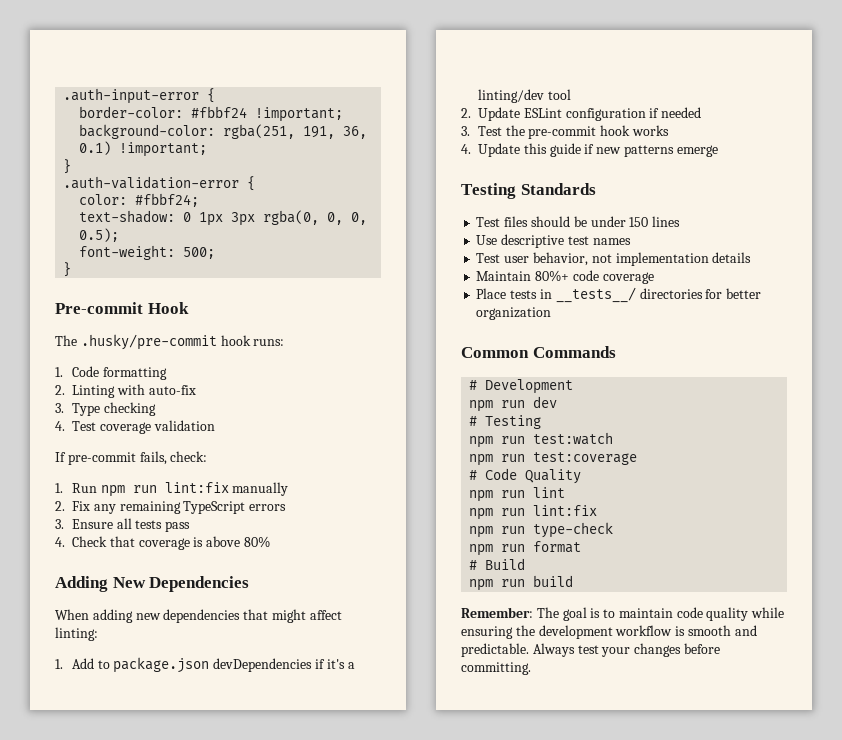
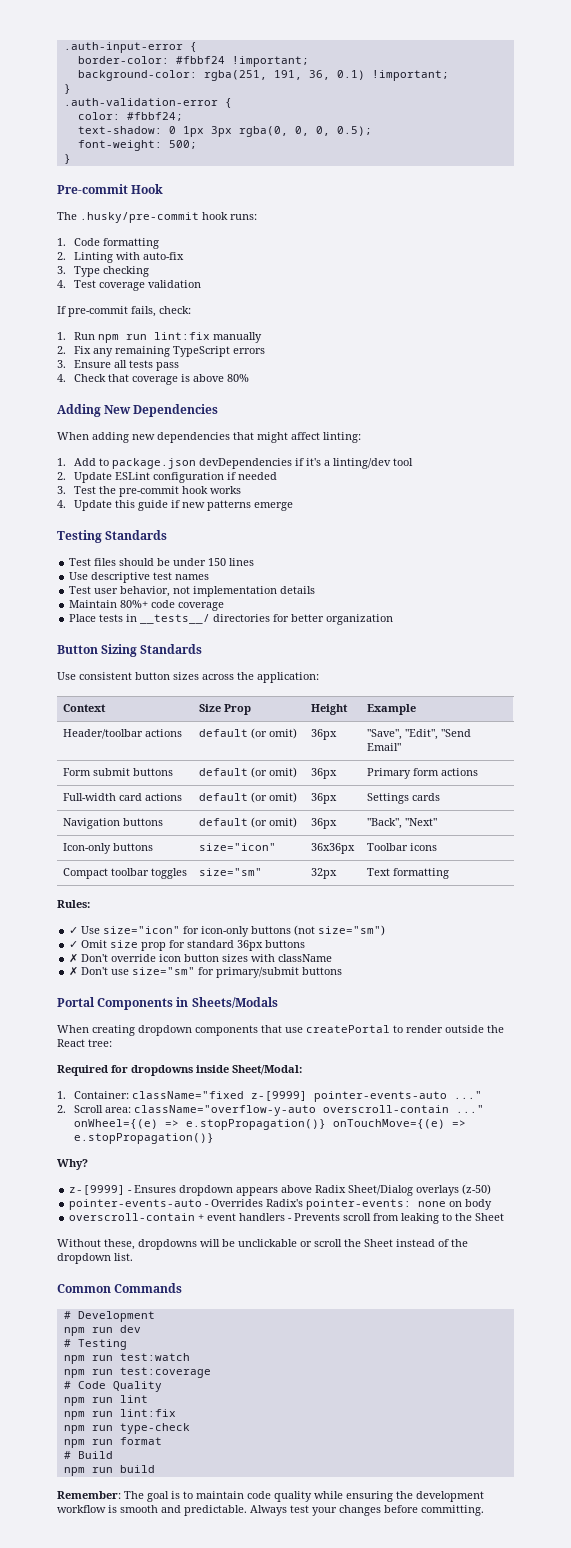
(552, 313) none -> [57,644,203,657] [57,672,319,683] [63,704,107,712] [199,704,252,715] [311,704,349,715] [367,704,417,715] [63,729,183,739] [199,728,298,739] [311,729,338,740] [367,729,472,740] [367,743,402,751] [63,768,174,776] [199,767,298,778] [311,768,338,779] [367,768,479,779] [63,793,183,801] [199,792,298,803] [311,793,338,804] [367,793,441,804] [63,818,164,829] [199,817,298,828] [311,818,338,829] [367,818,438,829] [63,843,154,854] [199,843,277,851] [311,843,356,854] [367,843,438,851] [63,868,188,879] [199,868,263,876] [311,868,338,879] [367,868,450,879] [57,900,90,908] [69,925,386,937] [69,940,306,951] [69,953,333,963] [69,966,343,978] [57,997,278,1010] [57,1025,504,1036] [57,1039,112,1047] [57,1065,302,1076] [57,1091,483,1102] [57,1105,485,1116] [74,1119,467,1130] [74,1133,215,1144] [57,1159,88,1170] [69,1184,492,1196] [69,1199,493,1210] [69,1213,505,1224] [57,1239,468,1250] [57,1253,133,1264] // Button Sizing Standards // Use consistent button sizes across the application: // Context | Size Prop | Height | Example // Header/toolbar actions | default (or omit) | 36px | "Save", "Edit", "Send Email" // Form submit buttons | default (or omit) | 36px | Primary form actions // Full-width card actions | default (or omit) | 36px | Settings cards // Navigation buttons | default (or omit) | 36px | "Back", "Next" // Icon-only buttons | size="icon" | 36x36px | Toolbar icons // Compact toolbar toggles | size="sm" | 32px | Text formatting // Rules: // ✓ Use size="icon" for icon-only buttons (not size="sm") // ✓ Omit size prop for standard 36px buttons // ✗ Don't override icon button sizes with className // ✗ Don't use size="sm" for primary/submit buttons // Portal Components in Sheets/Modals // When creating dropdown components that use createPortal to render outside the React tree: // Required for dropdowns inside Sheet/Modal: // 1. Container: className="fixed z-[9999] pointer-events-auto ..." // 2. Scroll area: className="overflow-y-auto overscroll-contain ..." onWheel={(e) => e.stopPropagation()} onTouchMove={(e) => e.stopPropagation()} // Why? // z-[9999] - Ensures dropdown appears above Radix Sheet/Dialog overlays (z-50) // pointer-events-auto - Overrides Radix's pointer-events: none on body // overscroll-contain + event handlers - Prevents scroll from leaking to the Sheet // Without these, dropdowns will be unclickable or scroll the Sheet instead of the dropdown list.

